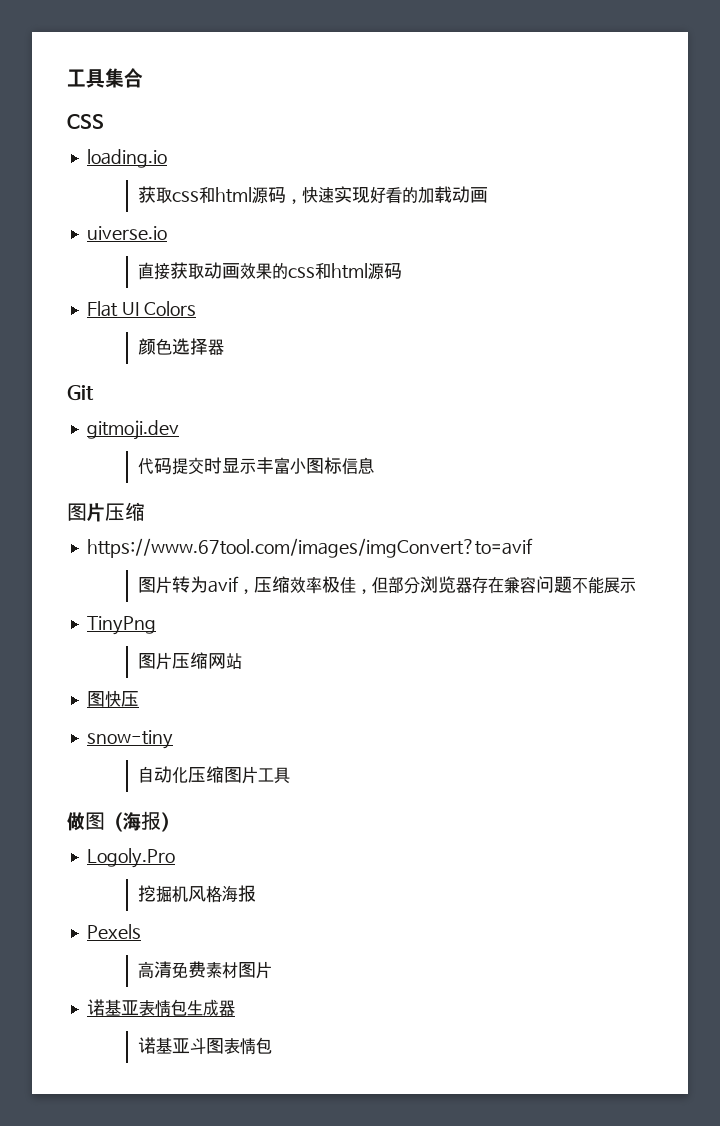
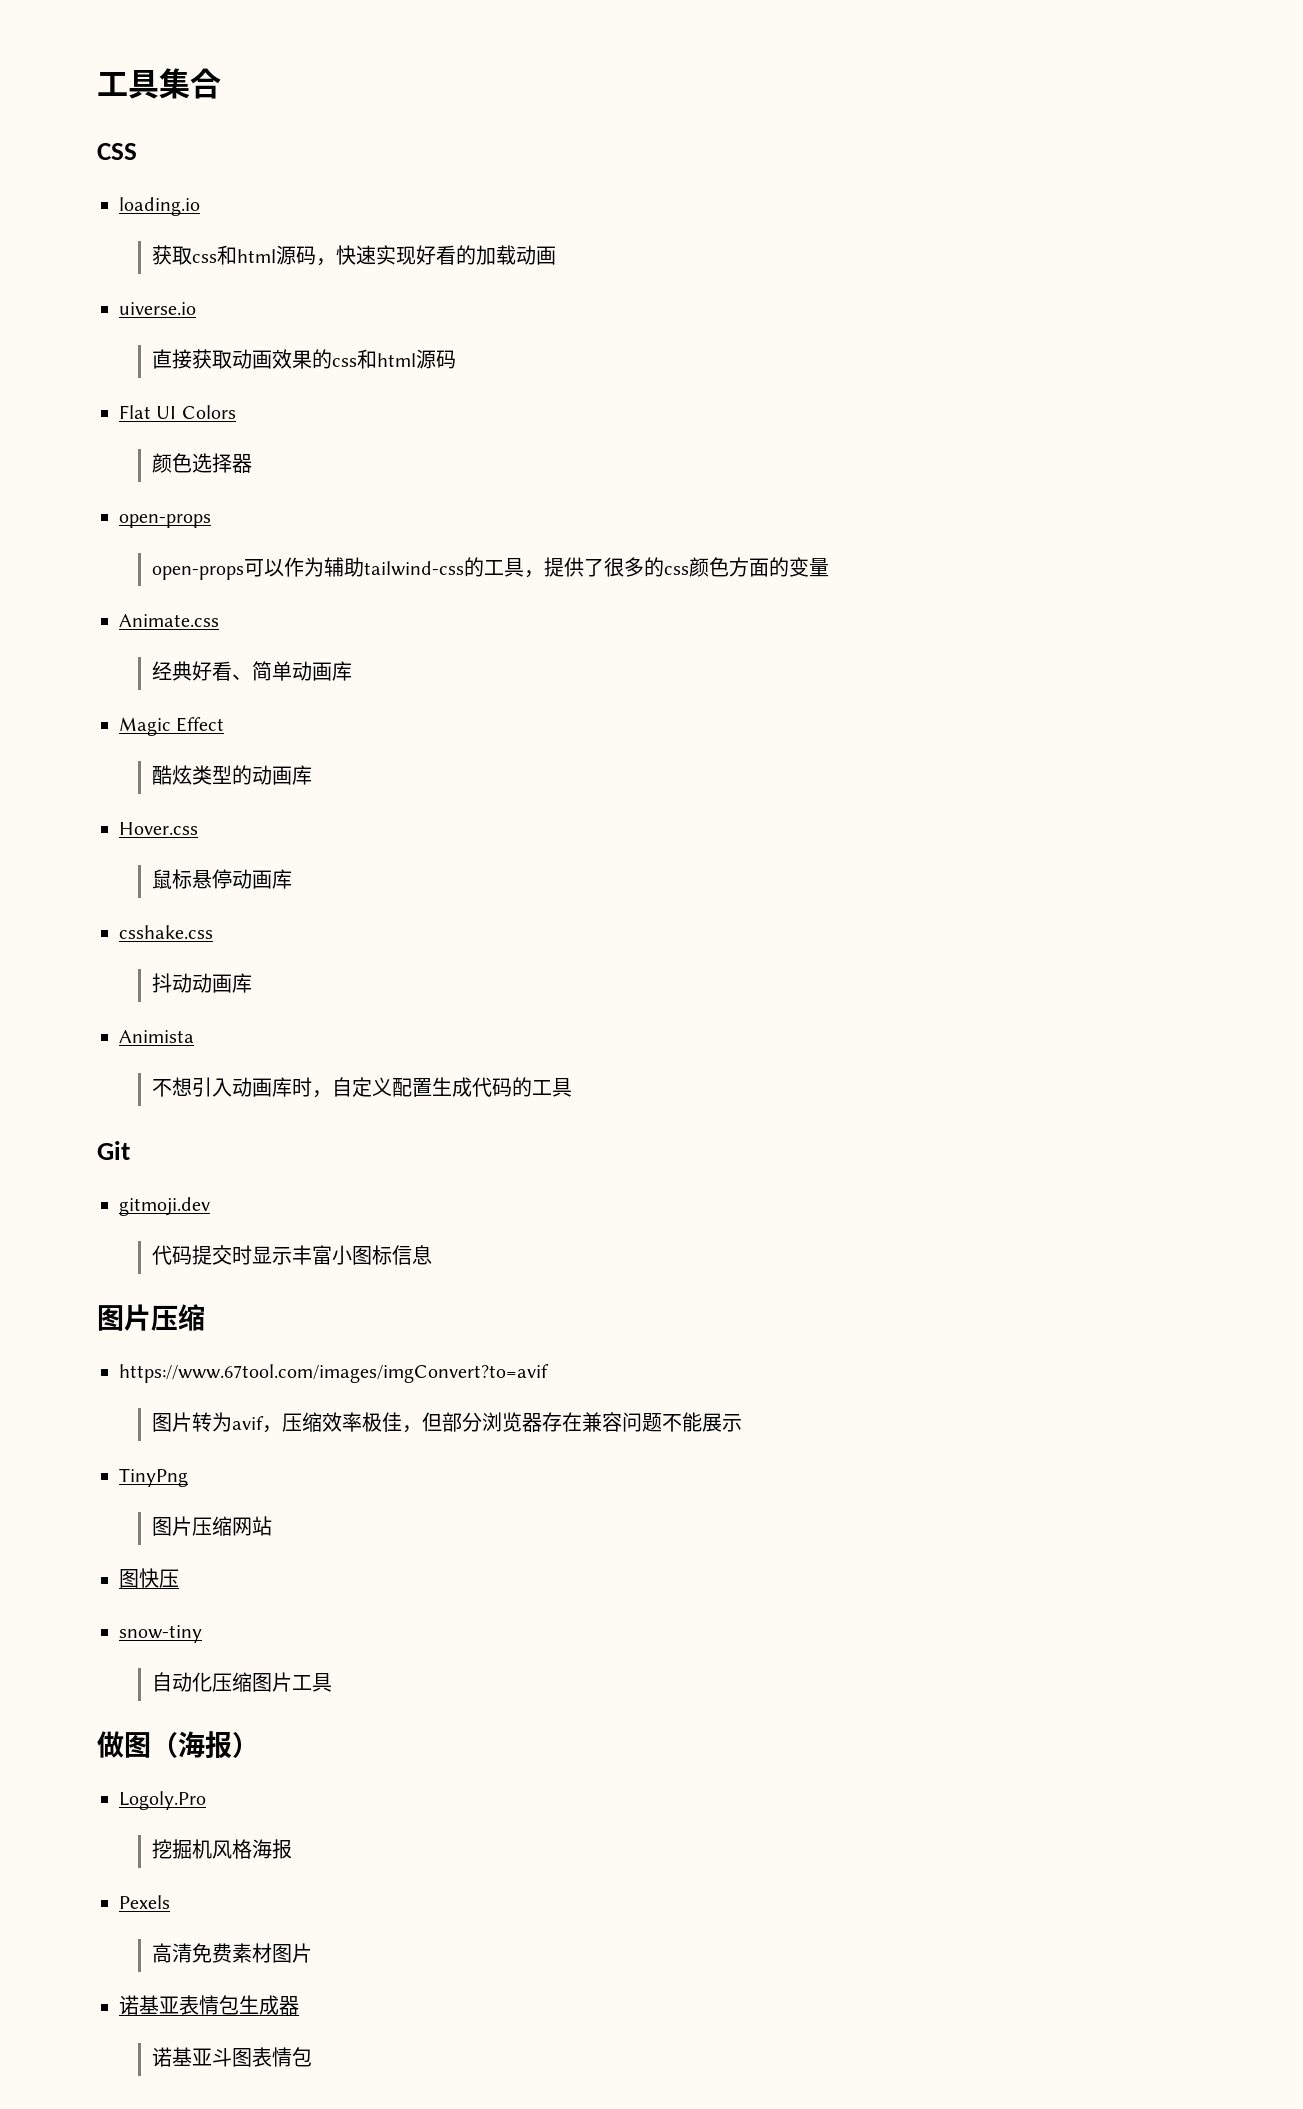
(225, 347) none -> [119,514,211,528] [151,557,829,580] [119,614,219,627] [151,661,352,681] [119,717,225,736] [151,765,312,785] [119,822,198,835] [151,869,292,889] [119,925,213,939] [151,973,252,993] [119,1030,194,1043] [151,1077,572,1098] // open-props // open-props可以作为辅助tailwind-css的工具，提供了很多的css颜色方面的变量 // Animate.css // 经典好看、简单动画库 // Magic Effect // 酷炫类型的动画库 // Hover.css // 鼠标悬停动画库 // csshake.css // 抖动动画库 // Animista // 不想引入动画库时，自定义配置生成代码的工具

